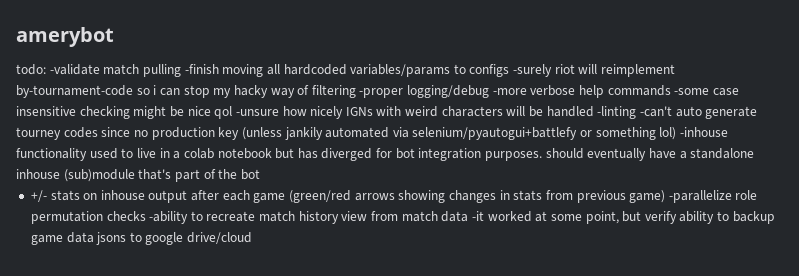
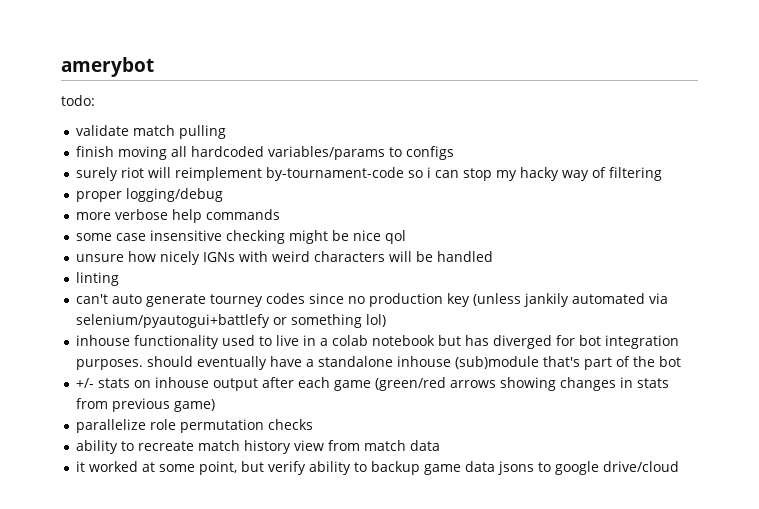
[49,64,100,75] -validate -> [75,125,129,136] // validate
[184,64,219,74] -finish -> [75,146,114,157] // finish
[513,64,553,77] -surely -> [75,167,118,181] // surely
[359,88,404,98] -proper -> [75,191,122,202] // proper
[492,88,527,95] -more -> [75,212,111,220] // more
[674,88,710,95] -some -> [75,233,112,241] // some
[235,109,279,116] -unsure -> [75,254,124,262] // unsure
[597,106,672,119] -linting -can't -> [75,272,119,286] [75,294,108,304] // linting // can't
[680,127,729,137] -inhouse -> [75,335,130,346] // inhouse
[668,190,732,203] -parallelize -> [75,419,146,433] // parallelize
[149,211,189,224] -ability -> [75,440,118,454] // ability
[471,211,484,221] -it -> [75,461,85,472] // it

